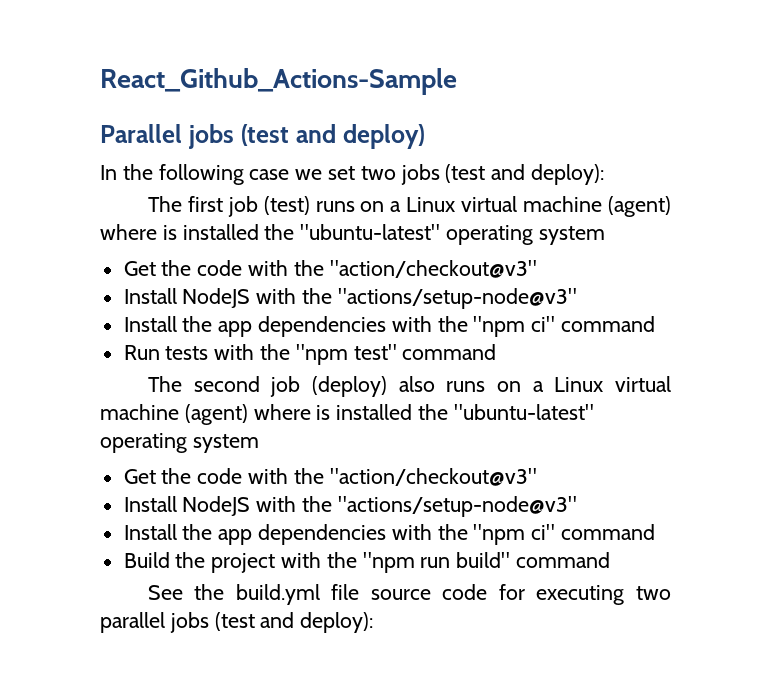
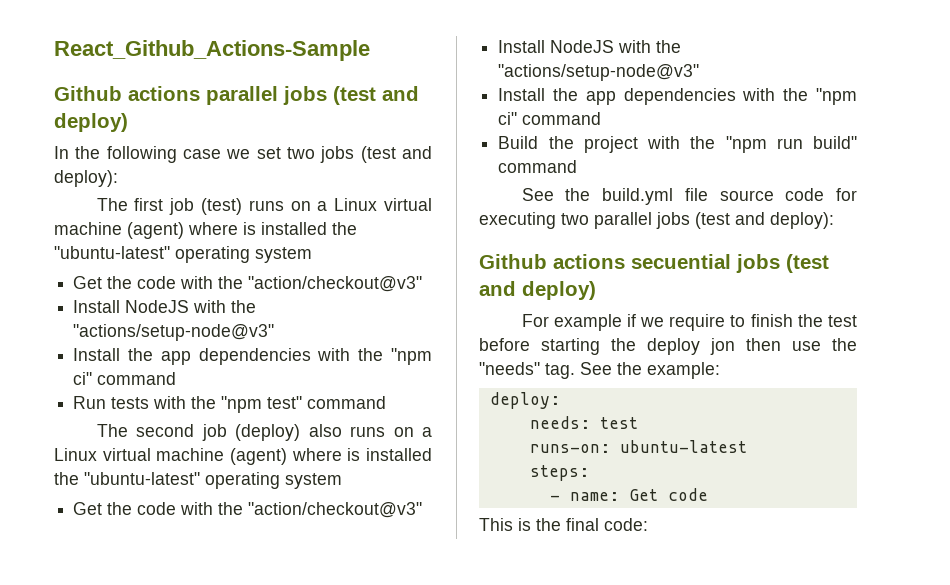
[100,124,182,143] Parallel -> [54,86,278,105] Github actions parallel
(374, 622) none -> [479,254,829,273] [479,281,596,300] [521,314,858,331] [479,338,857,355] [479,362,720,379] [489,392,560,409] [529,416,638,429] [529,440,747,453] [529,465,589,481] [549,488,708,501] [479,518,648,531] // Github actions secuential jobs (test and deploy) // For example if we require to finish the test before starting the deploy jon then use the "needs" tag. See the example: // deploy: // needs: test // runs-on: ubuntu-latest // steps: // - name: Get code // This is the final code:

